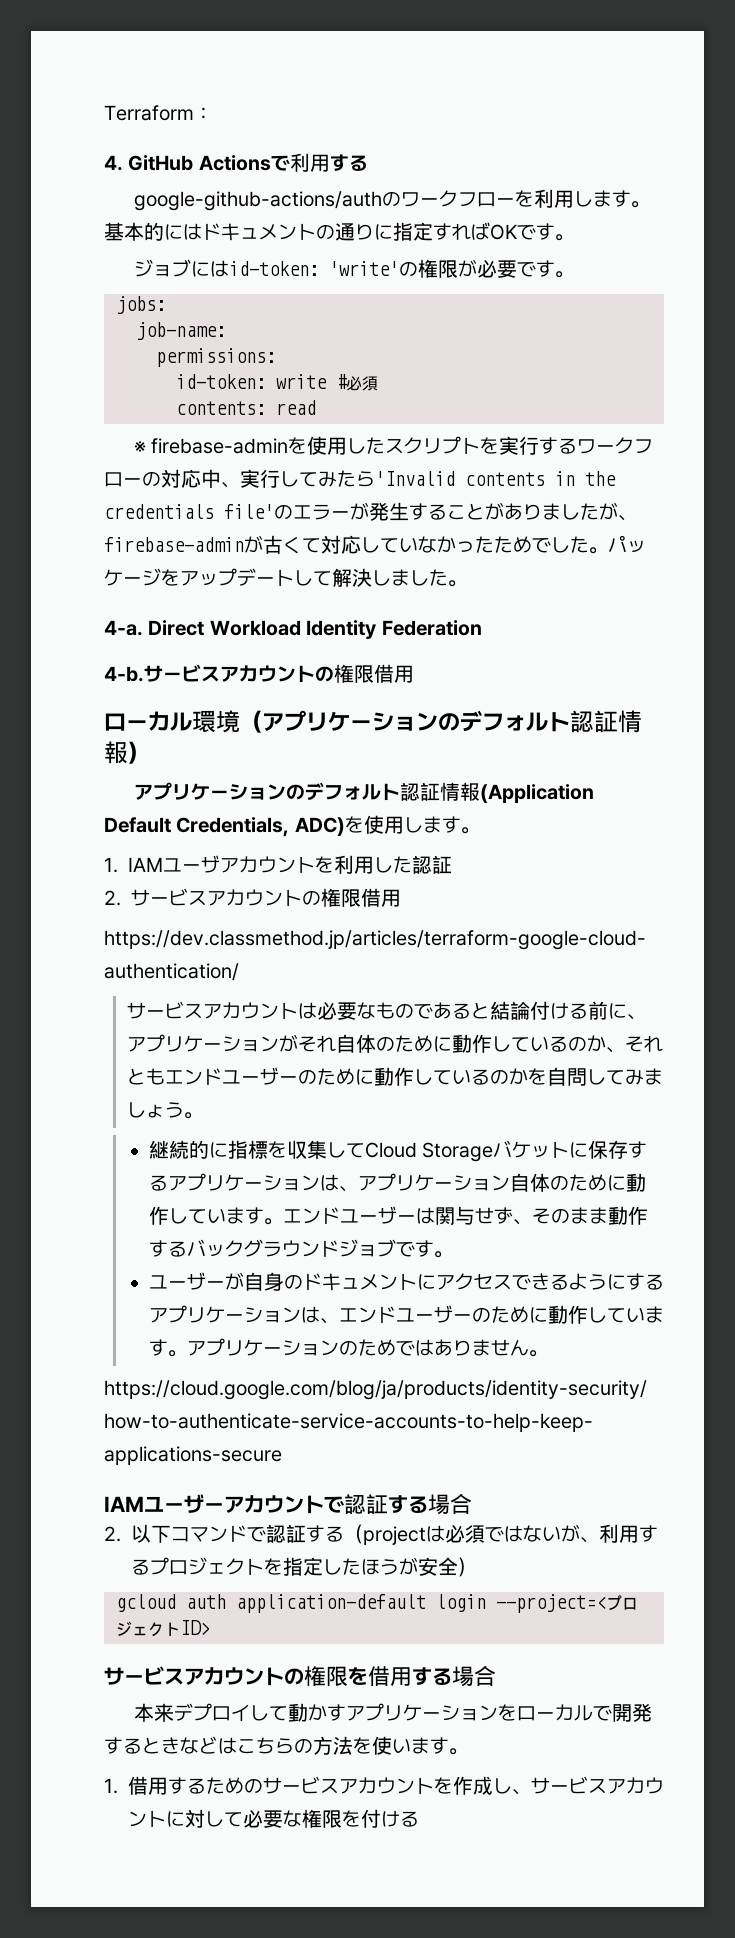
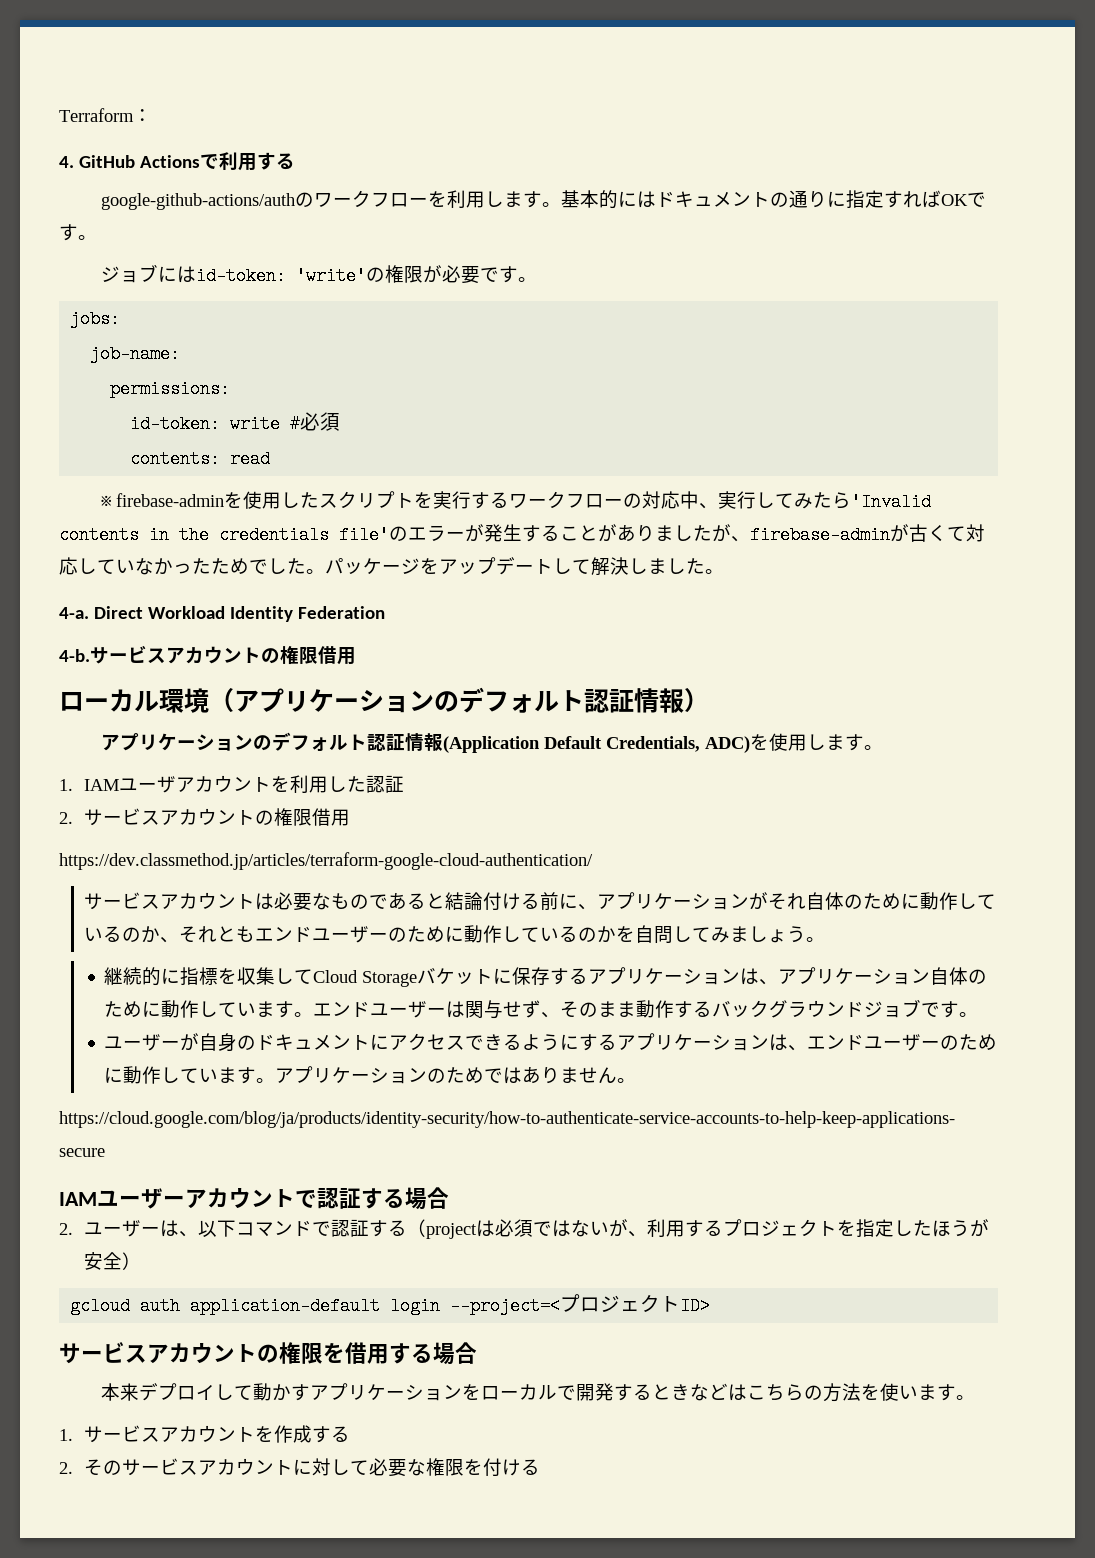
(121, 1534) none -> [83,1220,198,1237] ユーザーは、
[128,1776,263,1795] 借用するための -> (73, 1435) none
[493,1778,531,1795] し、 -> [311,1426,350,1443] [59,1459,122,1476] する // 2.その

